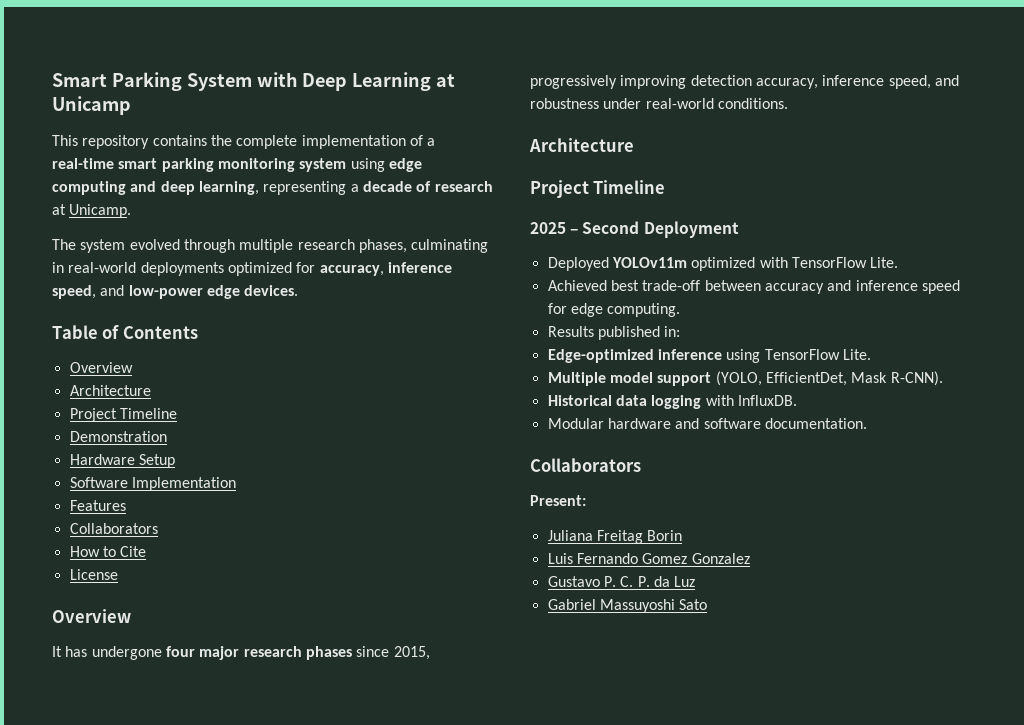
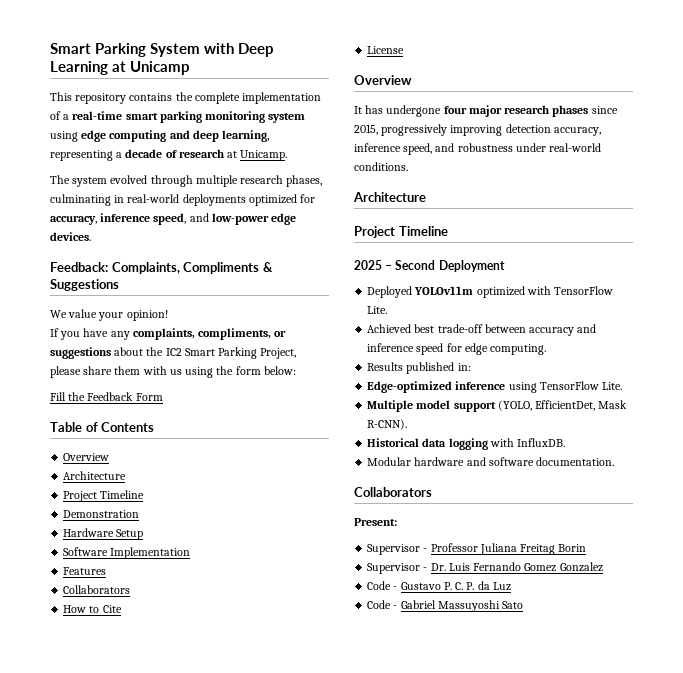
(299, 290) none -> [50,262,273,274] [50,279,119,291] [50,309,168,321] [50,328,287,340] [50,347,297,359] [50,366,296,378] [50,392,163,401] // Feedback: Complaints, Compliments & Suggestions // We value your opinion! // If you have any complaints, compliments, or suggestions about the IC2 Smart Parking Project, please share them with us using the form below: // Fill the Feedback Form
(586, 500) none -> [367,543,478,555] Supervisor - Professor
(683, 535) none -> [367,563,446,574] Supervisor - Dr.
(750, 558) none -> [367,581,398,590] Code -
(696, 581) none -> [367,600,398,609] Code -

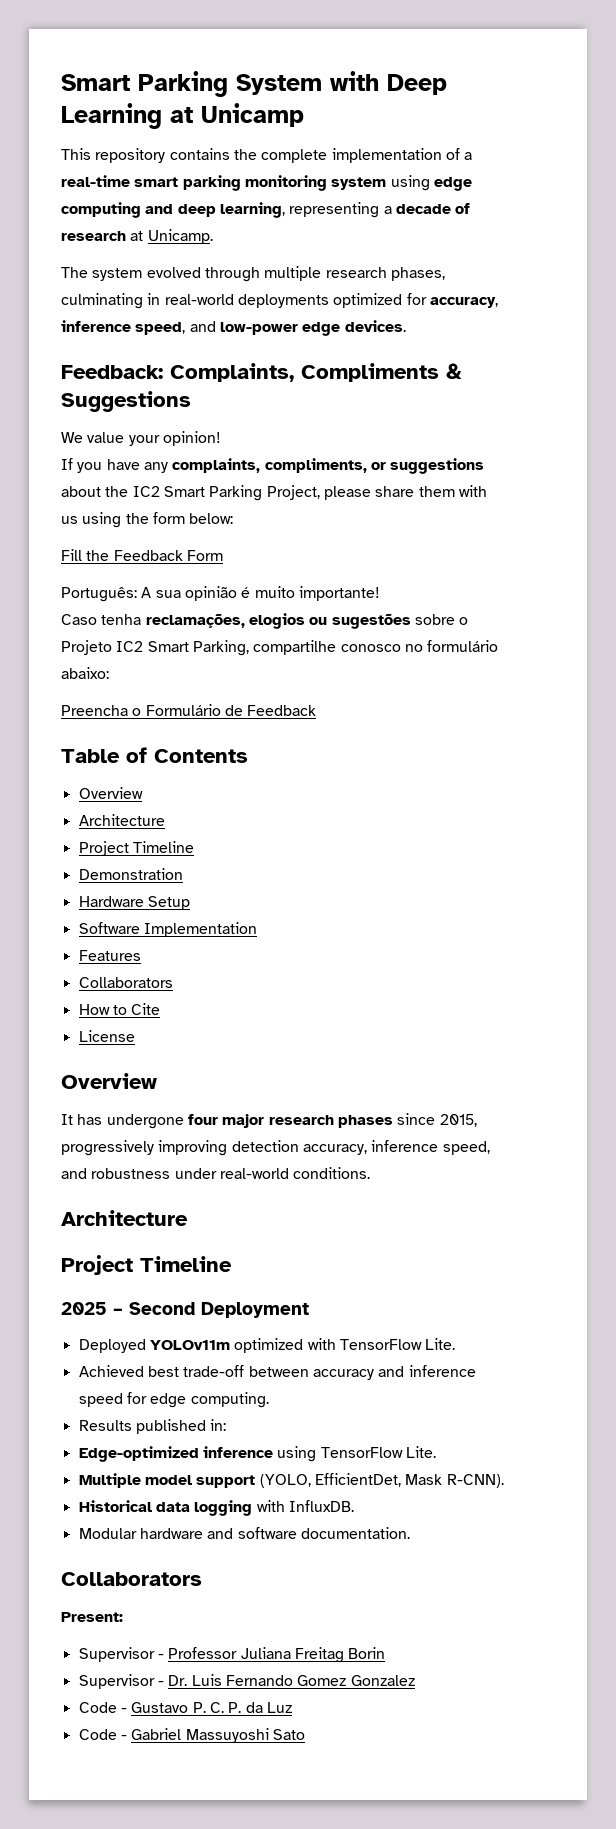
(163, 397) none -> [61,586,380,602] [61,613,469,629] [61,640,499,656] [61,667,109,679] [61,704,317,716] // Português: A sua opinião é muito importante! // Caso tenha reclamações, elogios ou sugestões sobre o Projeto IC2 Smart Parking, compartilhe conosco no formulário abaixo: // Preencha o Formulário de Feedback

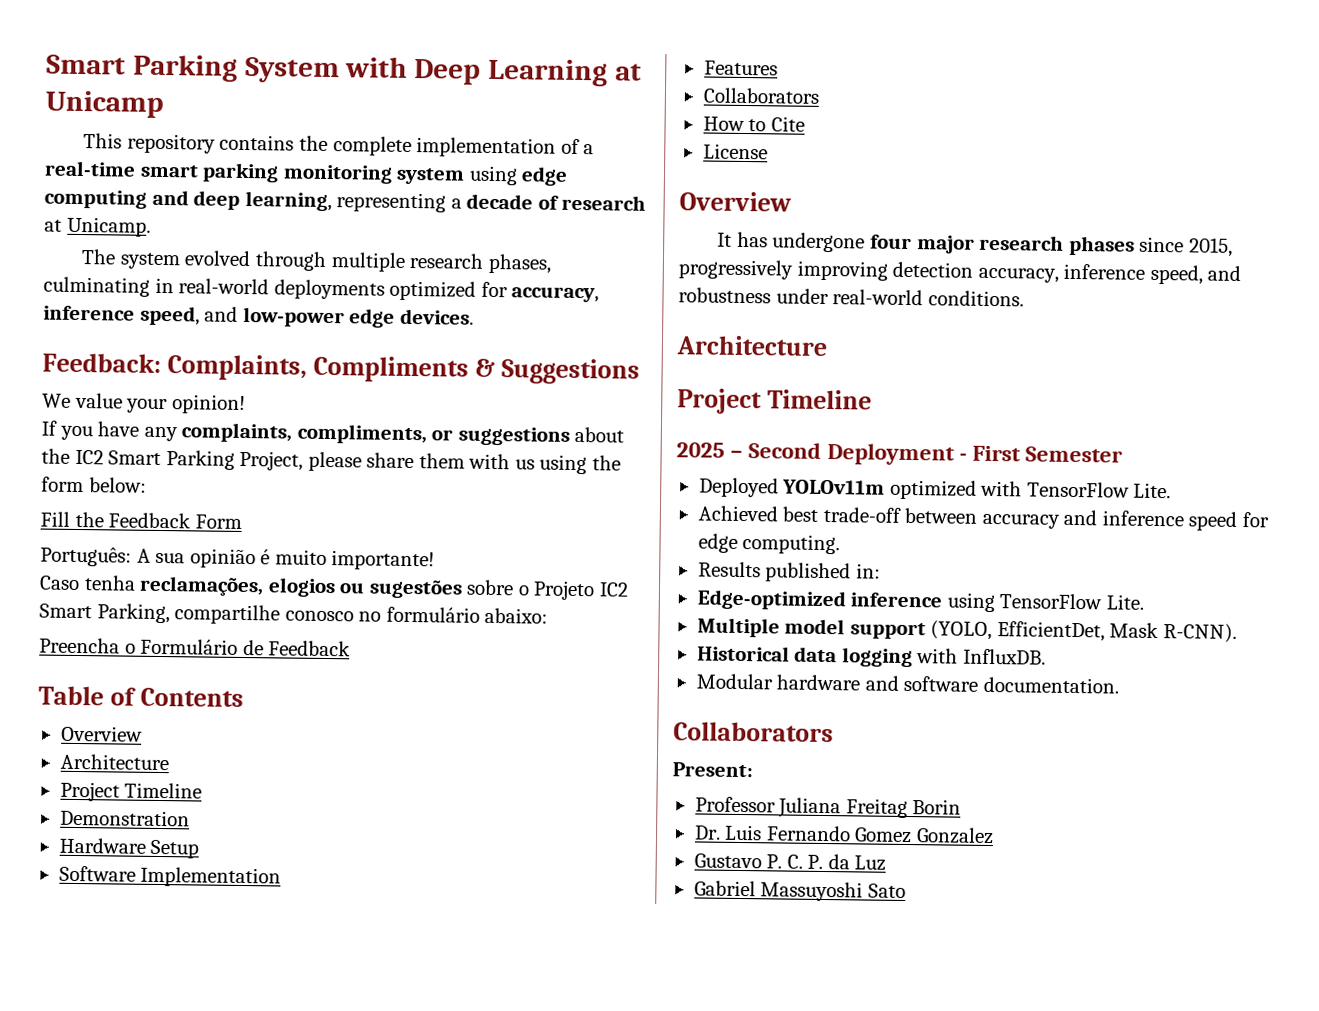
(309, 1310) none -> [958,445,1124,463] - First Semester
[78,1647,164,1662] Supervisor - -> (753, 770) none
[78,1674,164,1689] Supervisor - -> (962, 807) none
[78,1702,127,1713] Code - -> (994, 836) none
[78,1729,127,1740] Code - -> (887, 863) none

